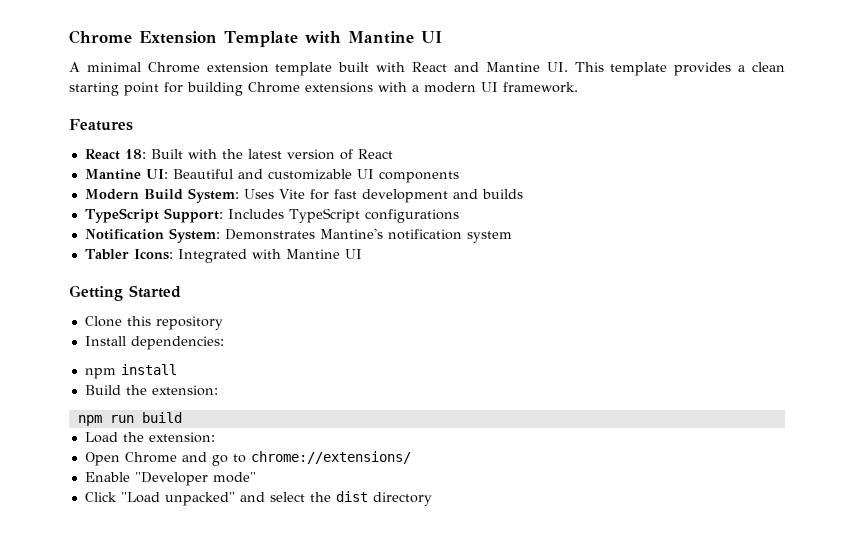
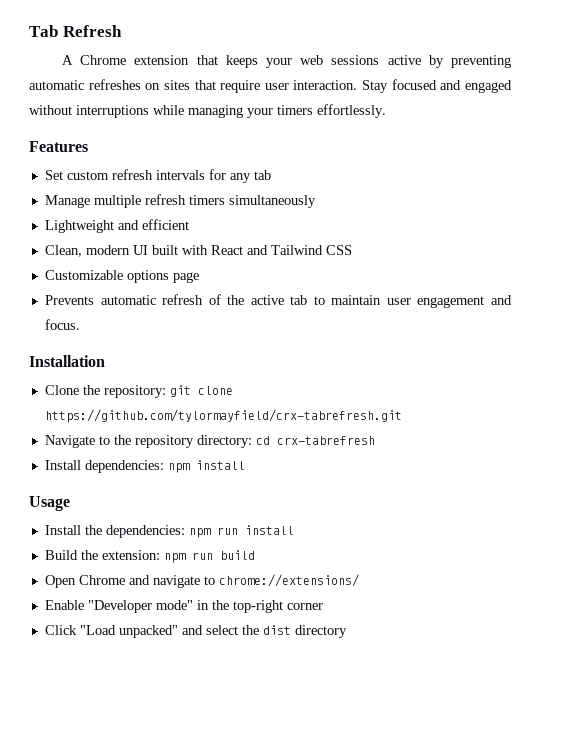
[69,30,442,47] Chrome Extension Template with Mantine UI -> [29,25,122,37] Tab Refresh
[86,62,141,72] minimal -> (74, 60) none
[275,62,786,76] [69,82,578,96] [69,119,133,131] [84,149,393,160] [84,169,459,183] [84,188,523,203] [84,208,459,223] [84,228,512,243] [84,249,362,263] [69,285,181,301] [84,316,223,330] [84,336,224,350] [84,368,116,379] template built with React and Mantine UI. This template provides a clean starting point for building Chrome extensions with a modern UI framework. // Features // React 18: Built with the latest version of React // Mantine UI: Beautiful and customizable UI components // Modern Build System: Uses Vite for fast development and builds // TypeScript Support: Includes TypeScript configurations // Notification System: Demonstrates Mantine's notification system // Tabler Icons: Integrated with Mantine UI // Getting Started // Clone this repository // Install dependencies: // npm -> [196,55,511,68] [29,79,512,93] [29,104,386,118] [29,141,88,152] [44,169,271,183] [44,194,316,208] [44,219,189,233] [44,245,352,257] [44,270,199,283] [44,294,513,308] [44,319,80,330] [29,355,105,367] [44,385,233,398] [44,409,402,423] [44,435,375,448] [44,460,245,473] [29,496,70,511] [44,525,238,538] that keeps your web sessions active by preventing automatic refreshes on sites that require user interaction. Stay focused and engaged without interruptions while managing your timers effortlessly. // Features // Set custom refresh intervals for any tab // Manage multiple refresh timers simultaneously // Lightweight and efficient // Clean, modern UI built with React and Tailwind CSS // Customizable options page // Prevents automatic refresh of the active tab to maintain user engagement and focus. // Installation // Clone the repository: git clone https://github.com/tylormayfield/crx-tabrefresh.git // Navigate to the repository directory: cd crx-tabrefresh // Install dependencies: npm install // Usage // Install the dependencies: npm run
(218, 390) // -> (160, 555) none
[84,432,215,443] // Load the extension: -> (255, 555) none
[211,455,228,466] go -> [152,575,200,588] navigate
(256, 477) none -> [196,600,323,613] in the top-right corner

